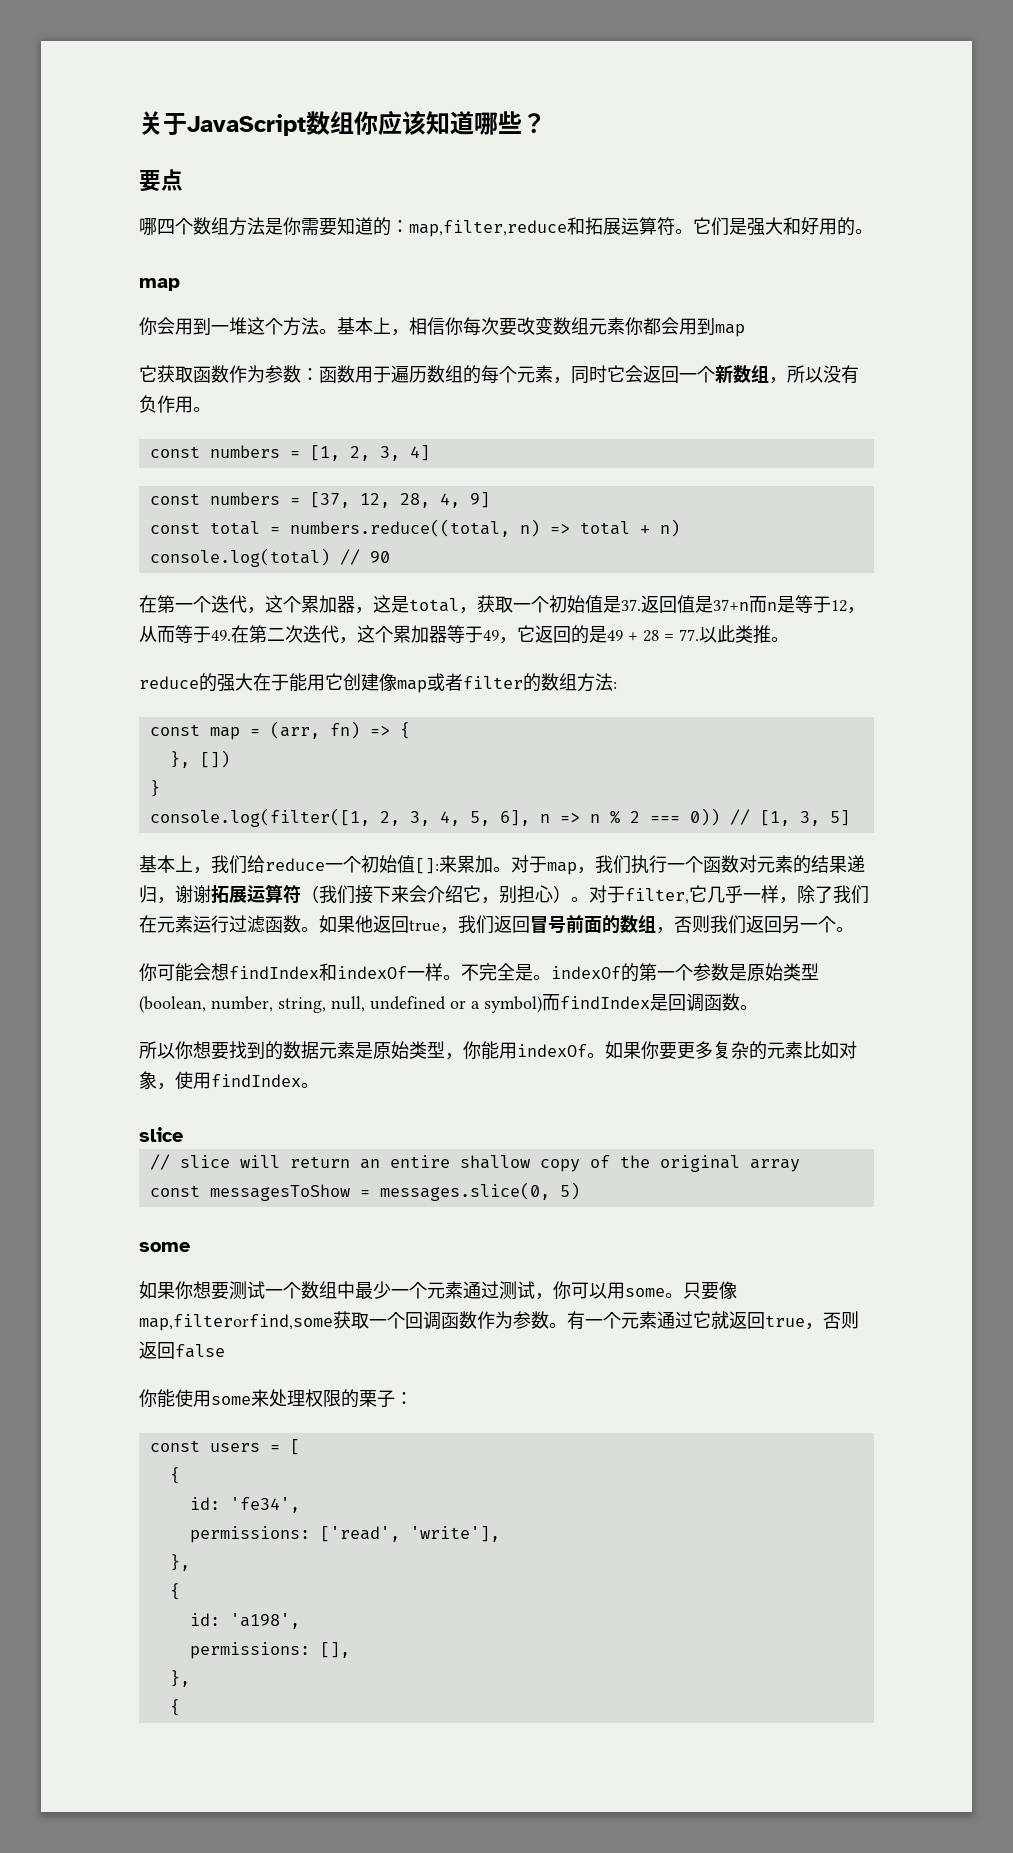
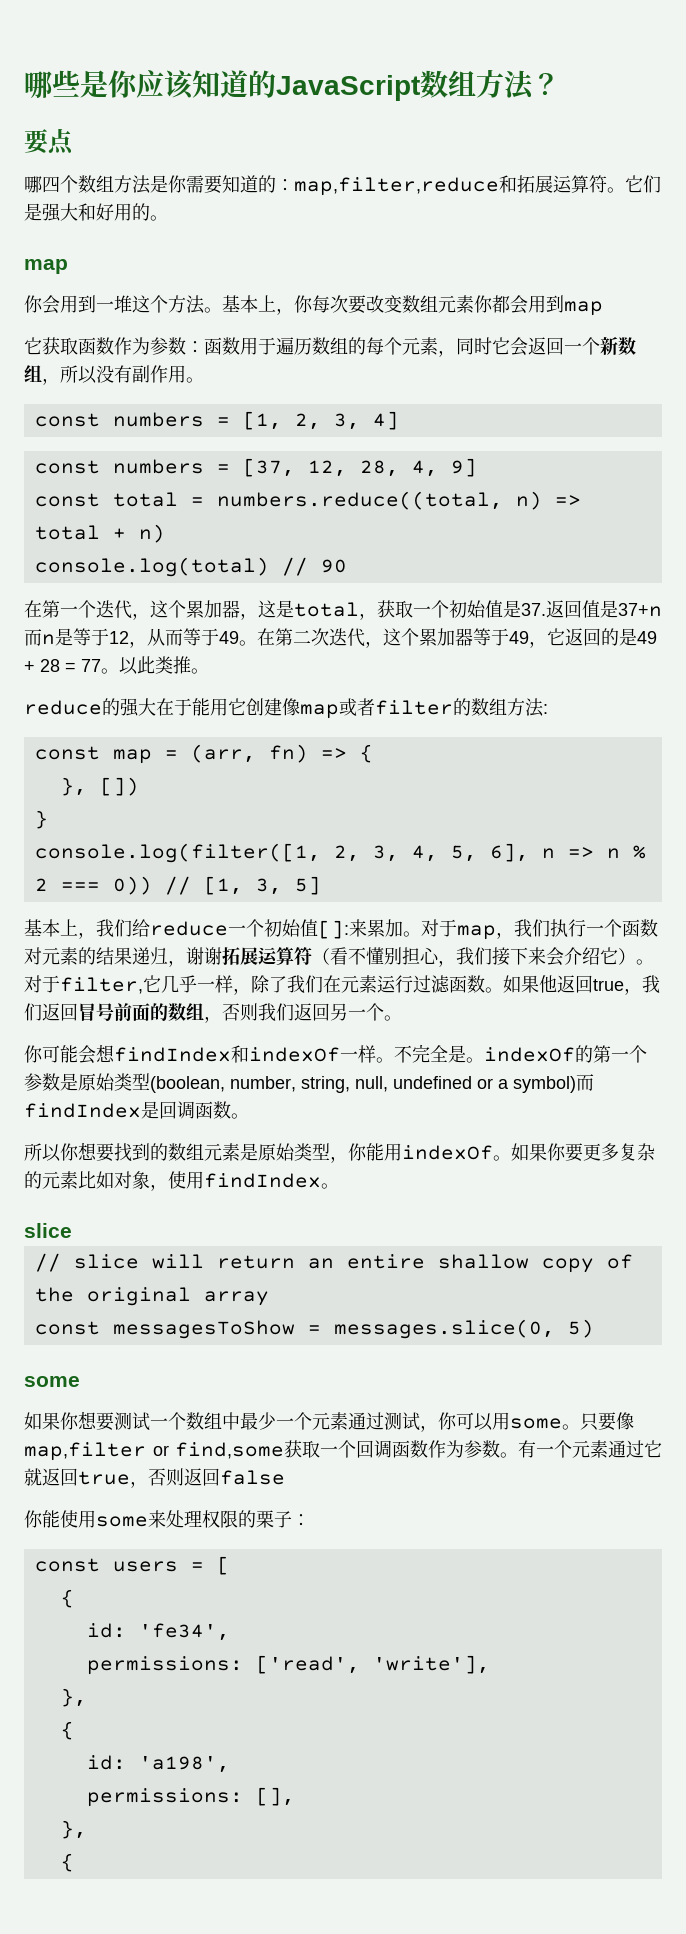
[139,111,522,136] 关于JavaScript数组你应该知道哪些 -> [24,69,535,101] 哪些是你应该知道的JavaScript数组方法
[409,317,445,335] 相信 -> (294, 311) none
[139,395,157,413] 负 -> [132,365,150,383] 副
[211,630,231,641] 49. -> [219,631,257,646] 49。
[679,629,699,641] 77. -> [81,659,119,674] 77。
(319, 894) none -> [330,947,456,967] 看不懂别担心，
[481,885,553,904] ，别担心 -> (618, 956) none
[301,1041,319,1059] 据 -> [186,1143,204,1160] 组
[139,1314,333,1331] map,filterorfind,some -> [24,1442,284,1461] map,filter or find,some

